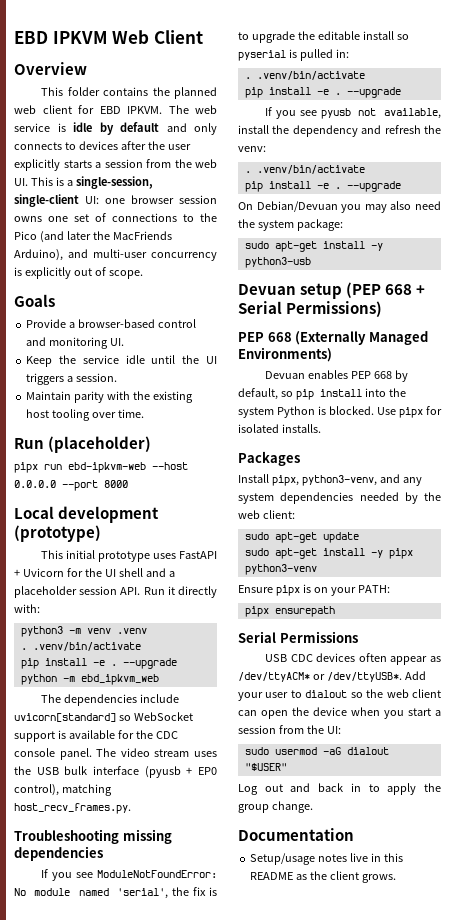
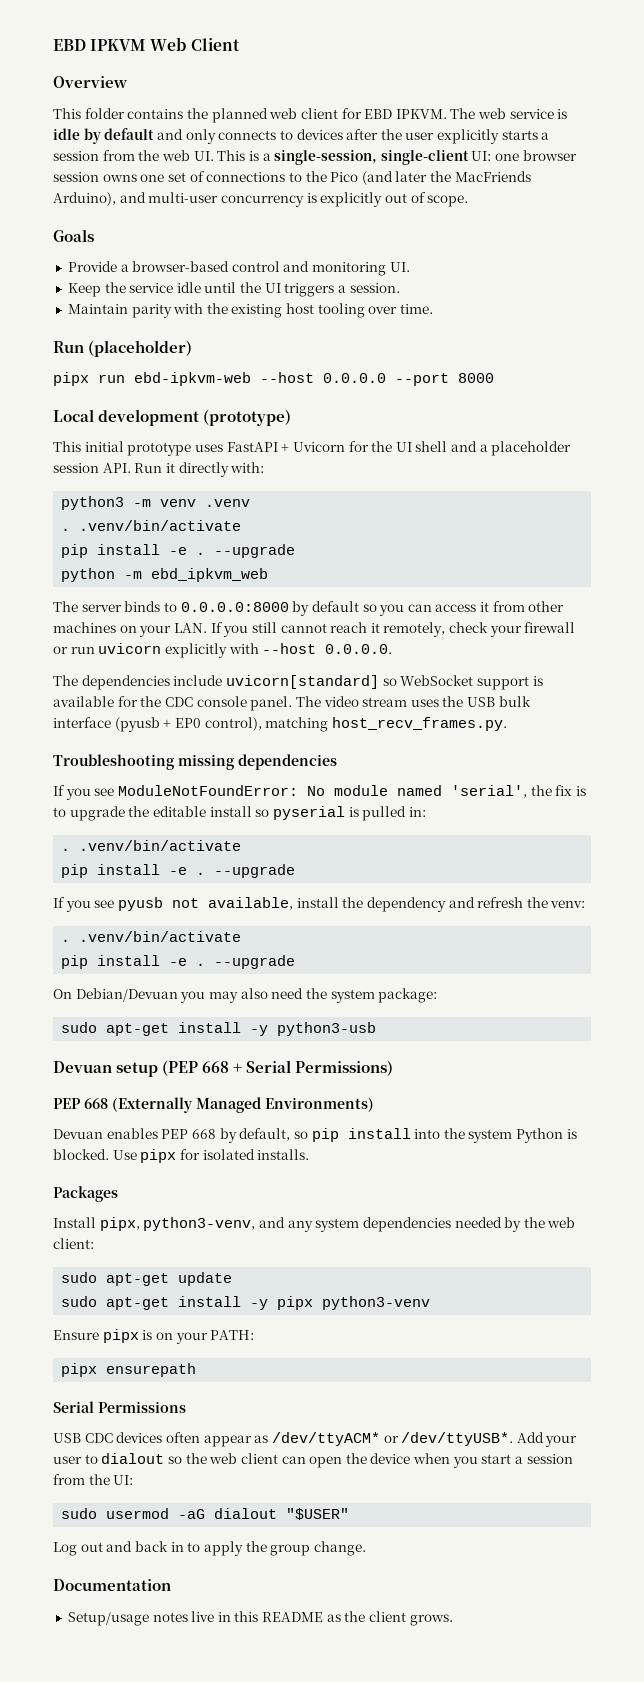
(159, 679) none -> [53,601,565,616] [53,622,576,637] [53,643,393,658] // The server binds to 0.0.0.0:8000 by default so you can access it from other machines on your LAN. If you still cannot reach it remotely, check your firewall or run uvicorn explicitly with --host 0.0.0.0.

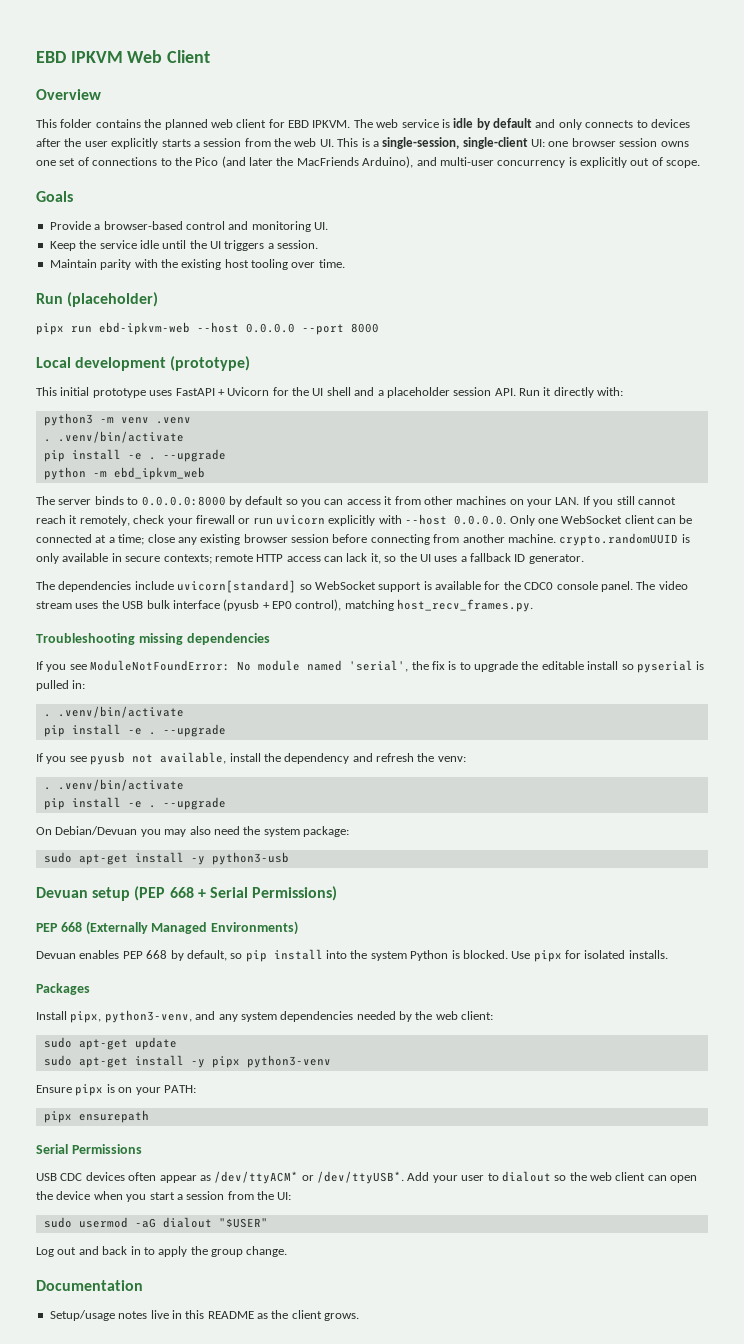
(393, 649) none -> [509,515,693,526] [36,533,690,546] [36,553,584,564] Only one WebSocket client can be connected at a time; close any existing browser session before connecting from another machine. crypto.randomUUID is only available in secure contexts; remote HTTP access can lack it, so the UI uses a fallback ID generator.
[164,697,193,707] CDC -> [524,582,554,590] CDC0

